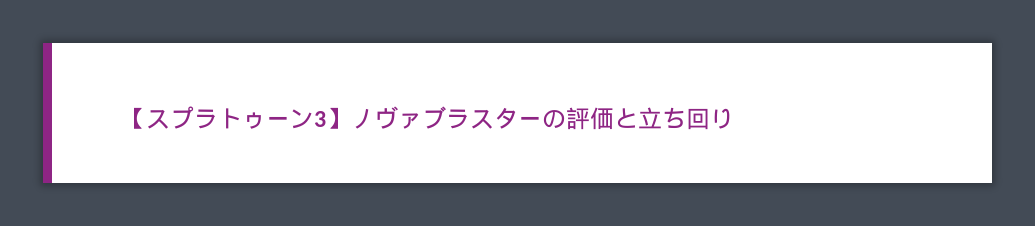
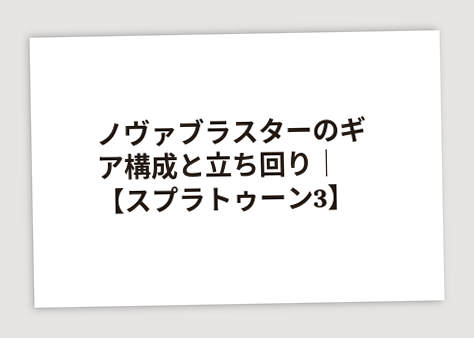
(122, 118) none -> [96,115,367,148] [96,149,341,181] ノヴァブラスターのギア構成と立ち回り｜
[350,106,734,130] ノヴァブラスターの評価と立ち回り -> (355, 197) none

